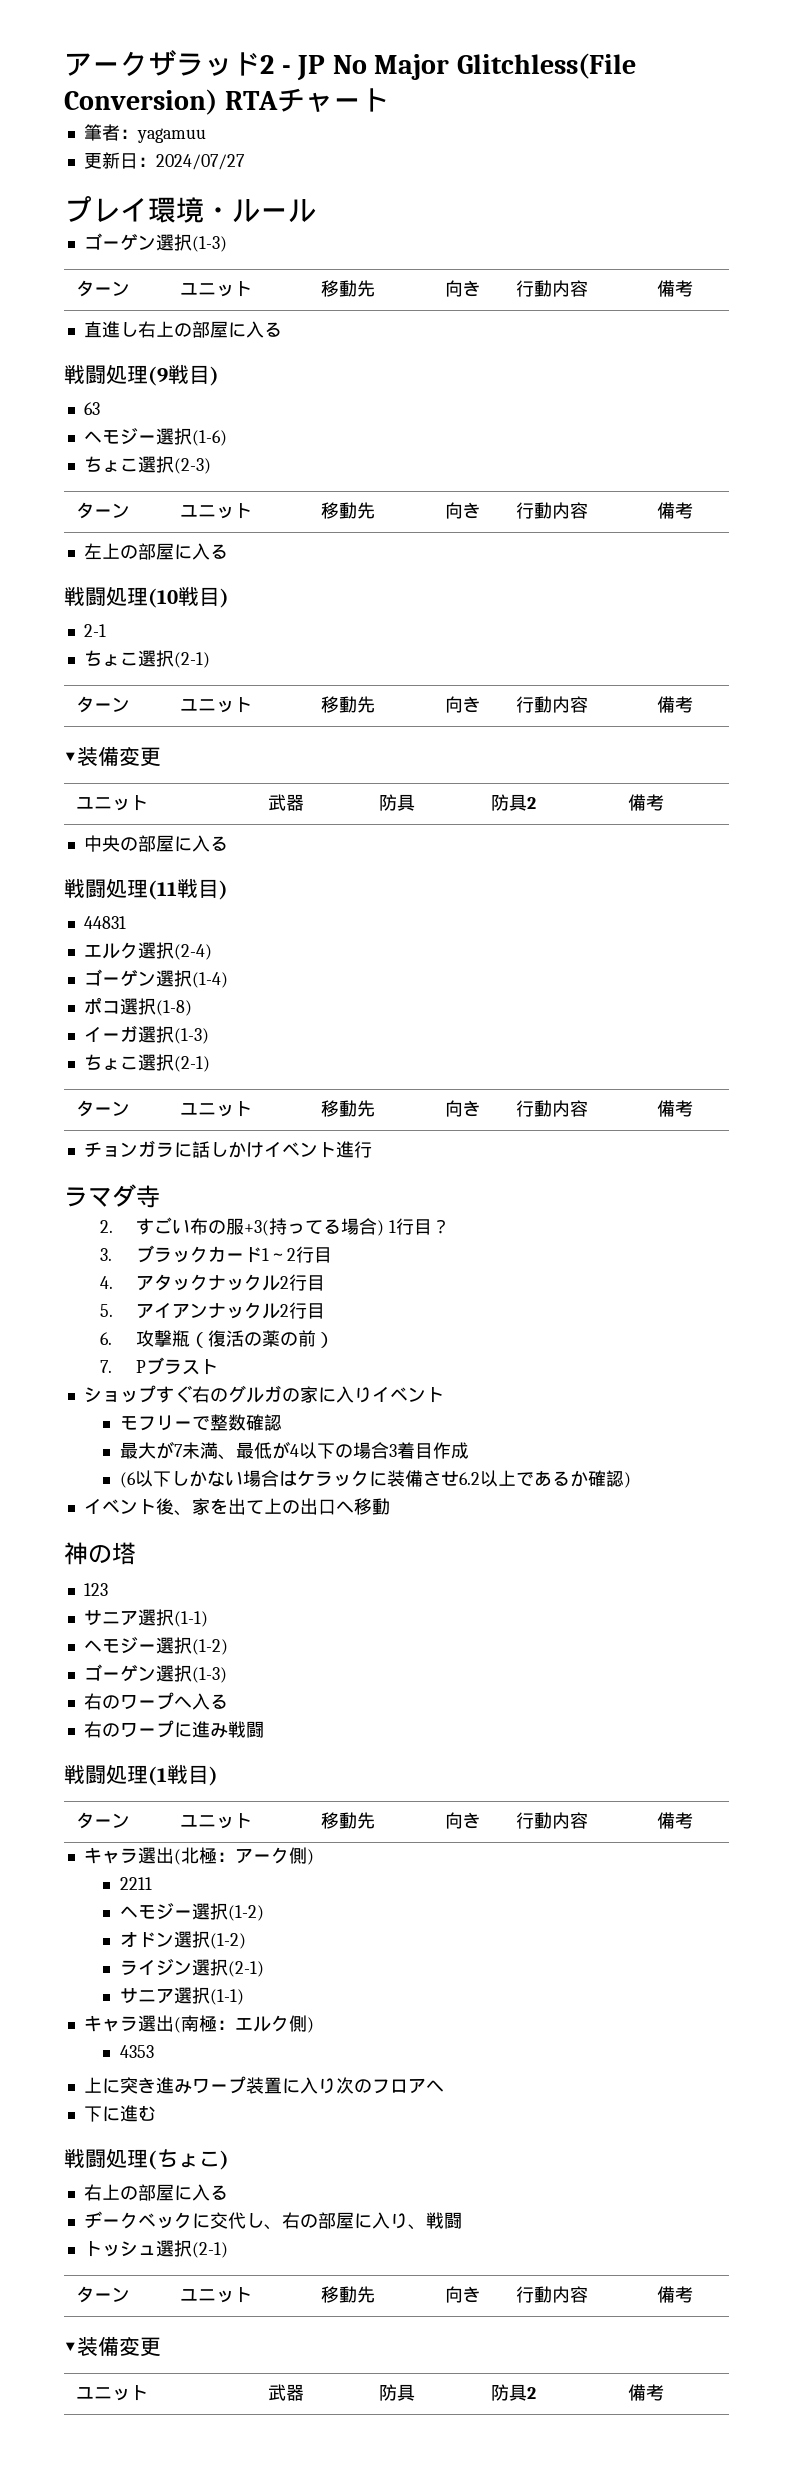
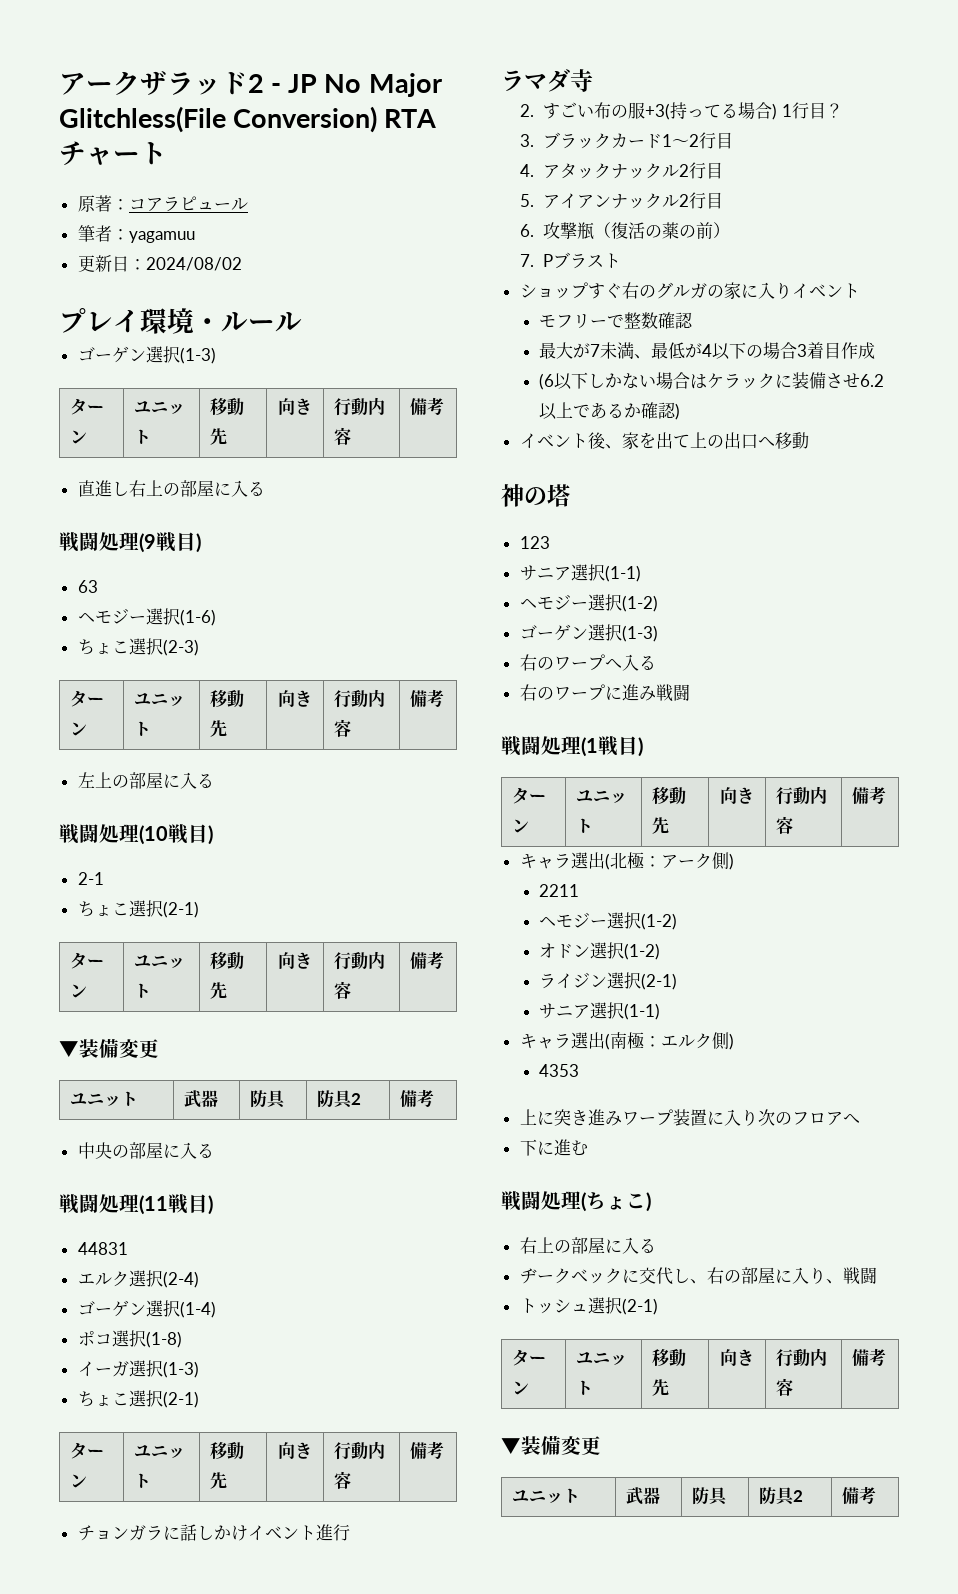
(389, 100) none -> [77,195,248,212] // 原著：コアラピュール
[155,154,245,170] 2024/07/27 -> [145,257,242,271] 2024/08/02

